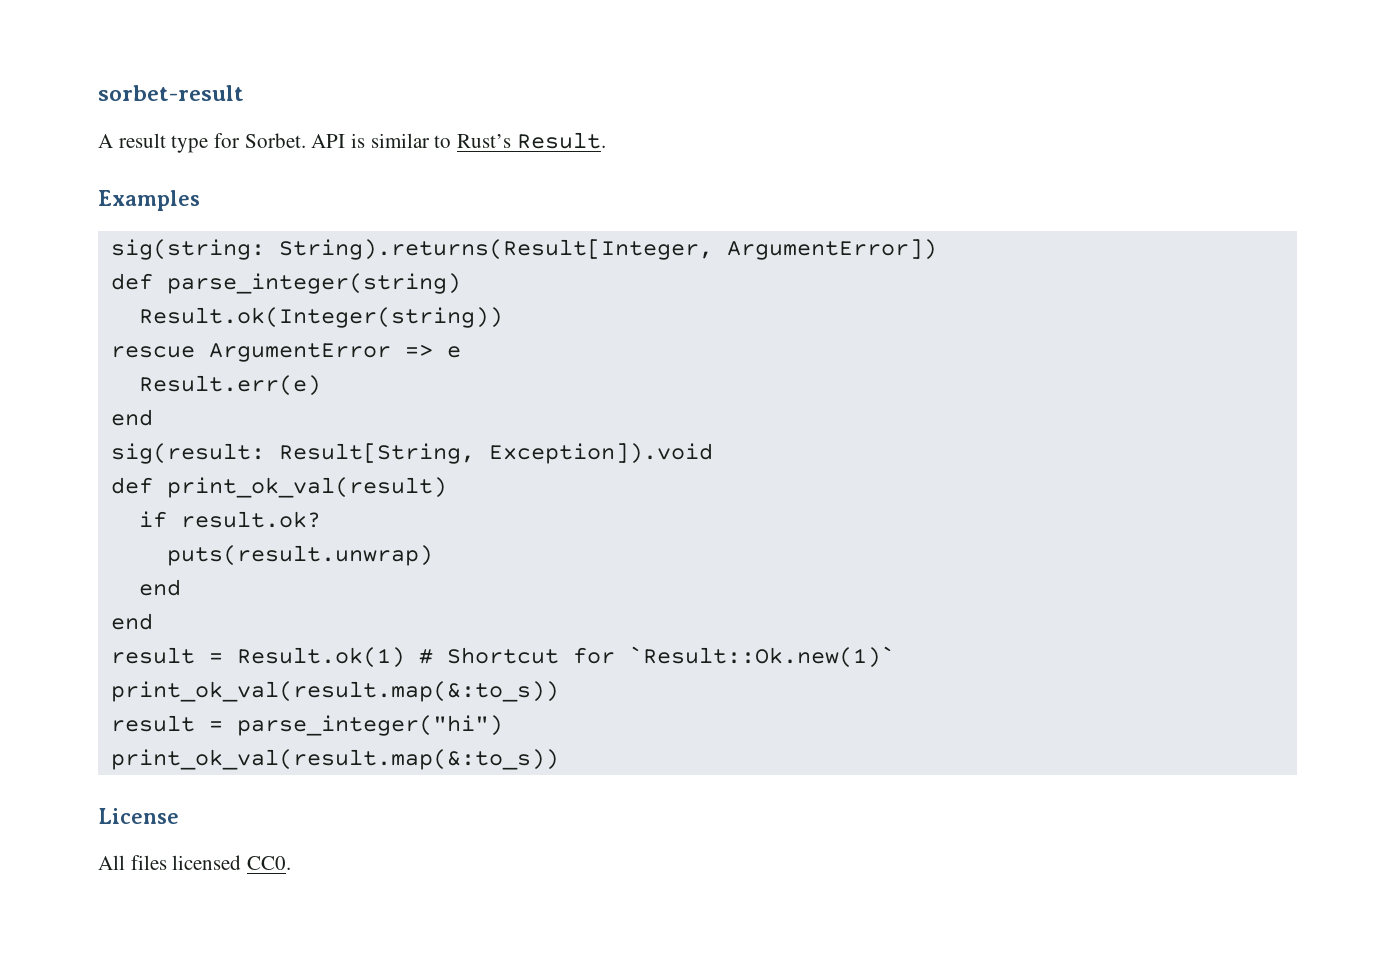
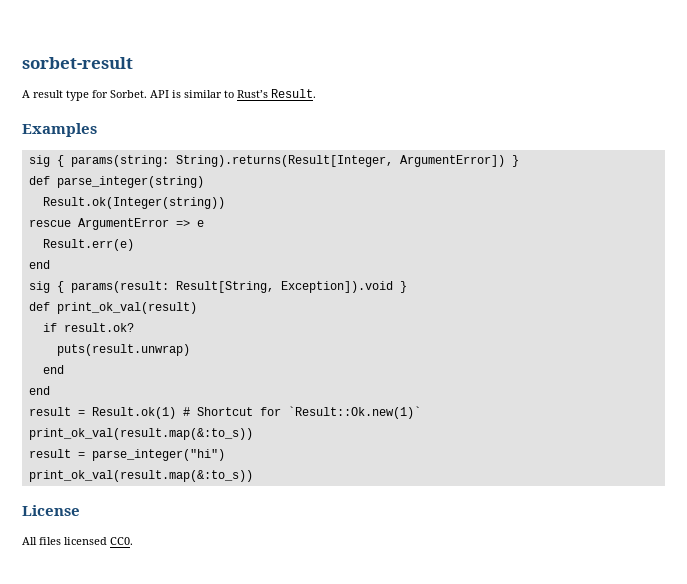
[110,239,265,260] sig(string: -> [28,155,169,167] sig { params(string:
(937, 249) none -> [511,155,519,167] }
[110,443,265,464] sig(result: -> [28,281,169,293] sig { params(result:
(713, 453) none -> [399,281,407,293] }

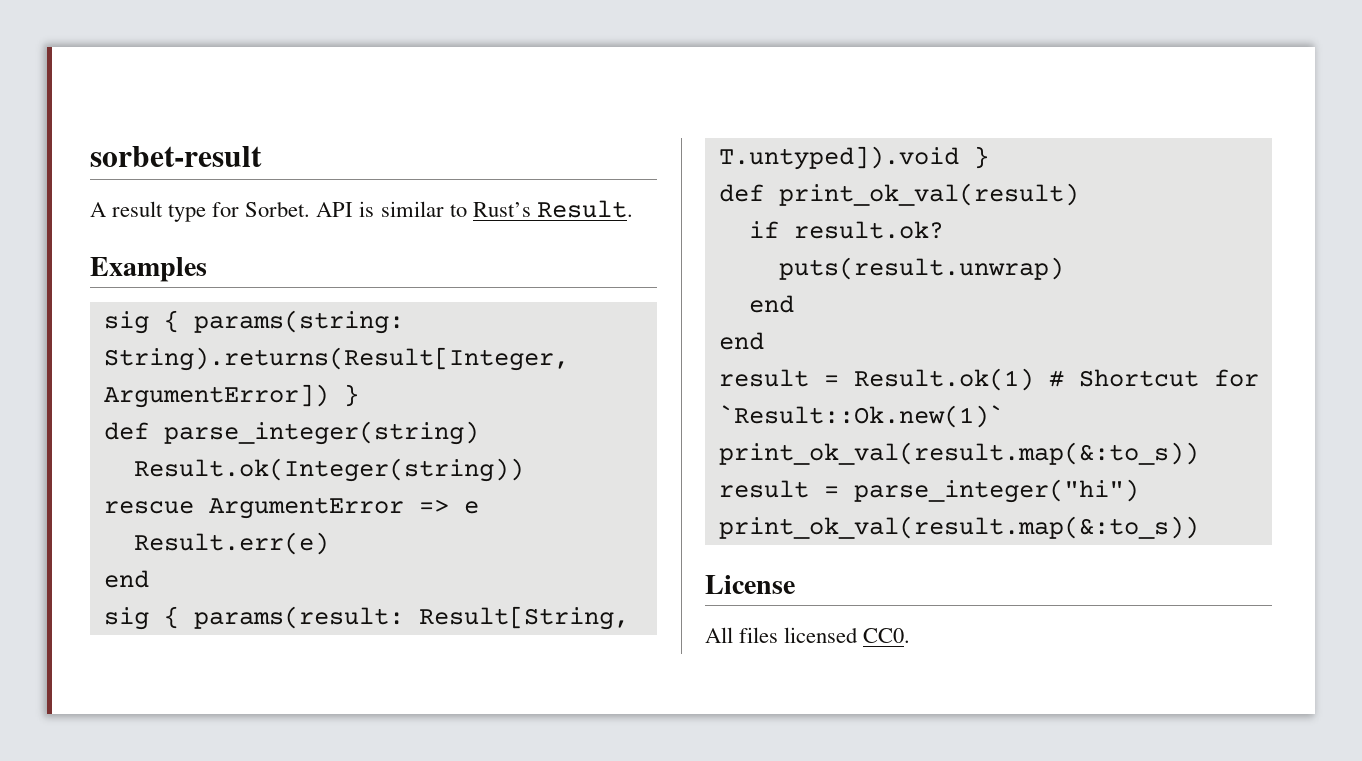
[280,281,393,293] Exception]).void -> [718,146,959,170] T.untyped]).void

